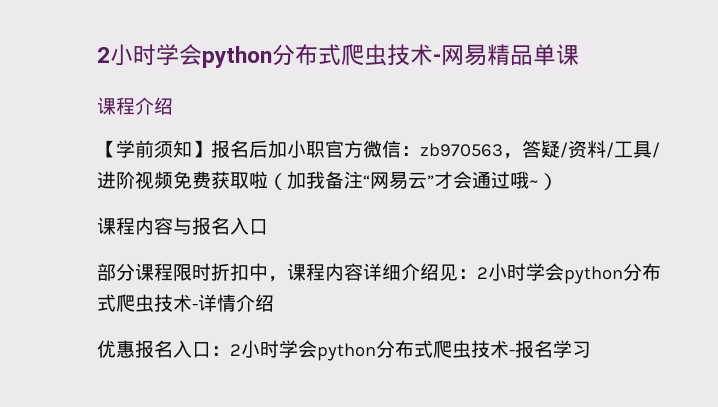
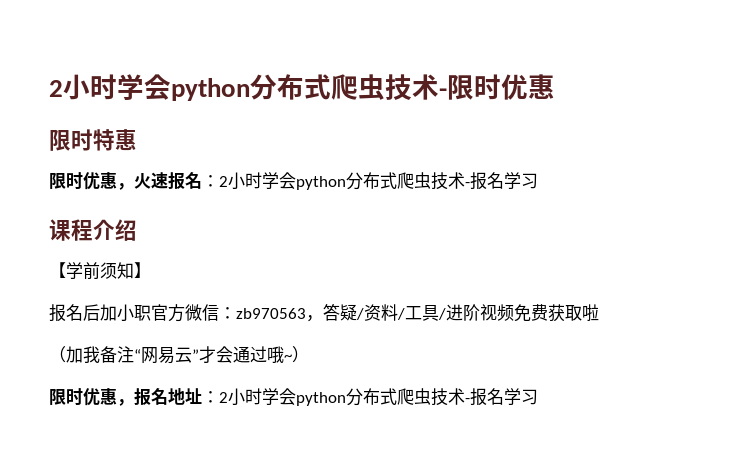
[97,44,579,68] 2小时学会python分布式爬虫技术-网易精品单课 -> [49,74,555,101] [49,129,137,151] [49,172,538,190] 2小时学会python分布式爬虫技术-限时优惠 // 限时特惠 // 限时优惠，火速报名：2小时学会python分布式爬虫技术-报名学习
(211, 149) none -> (151, 270) //
(268, 180) none -> (599, 312) //
[97,217,268,235] [97,263,661,284] [97,294,274,312] [97,340,211,358] 课程内容与报名入口 // 部分课程限时折扣中，课程内容详细介绍见：2小时学会python分布式爬虫技术-详情介绍 // 优惠报名入口 -> [49,388,202,406] 限时优惠，报名地址

